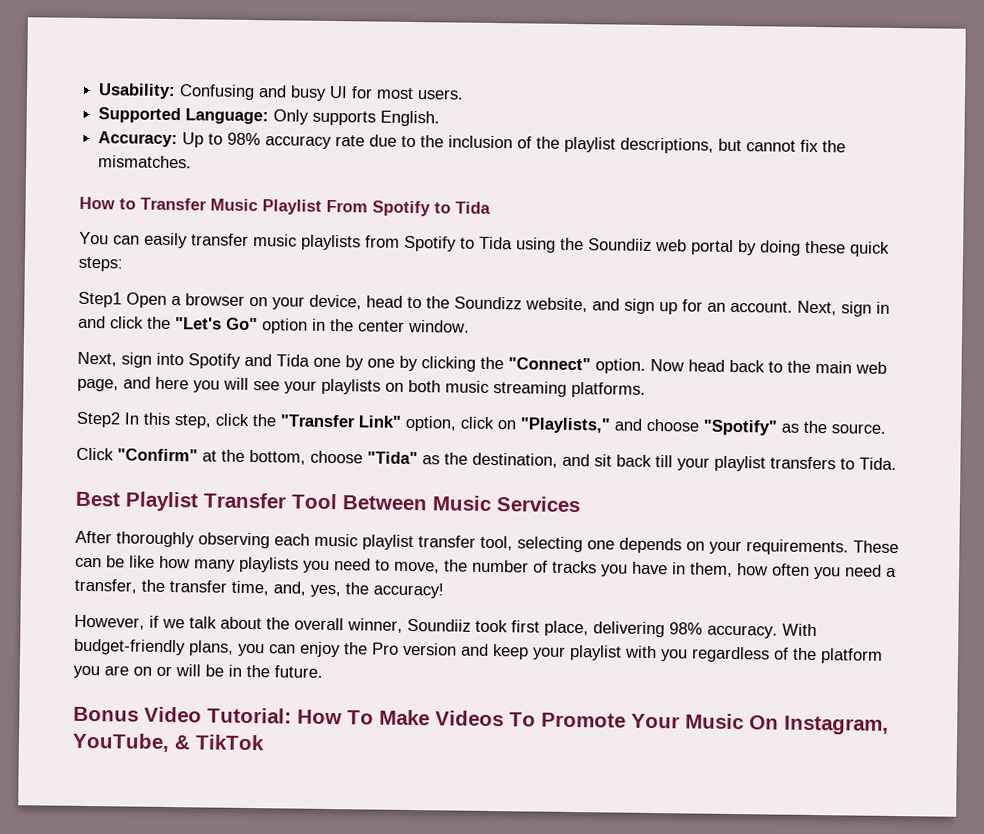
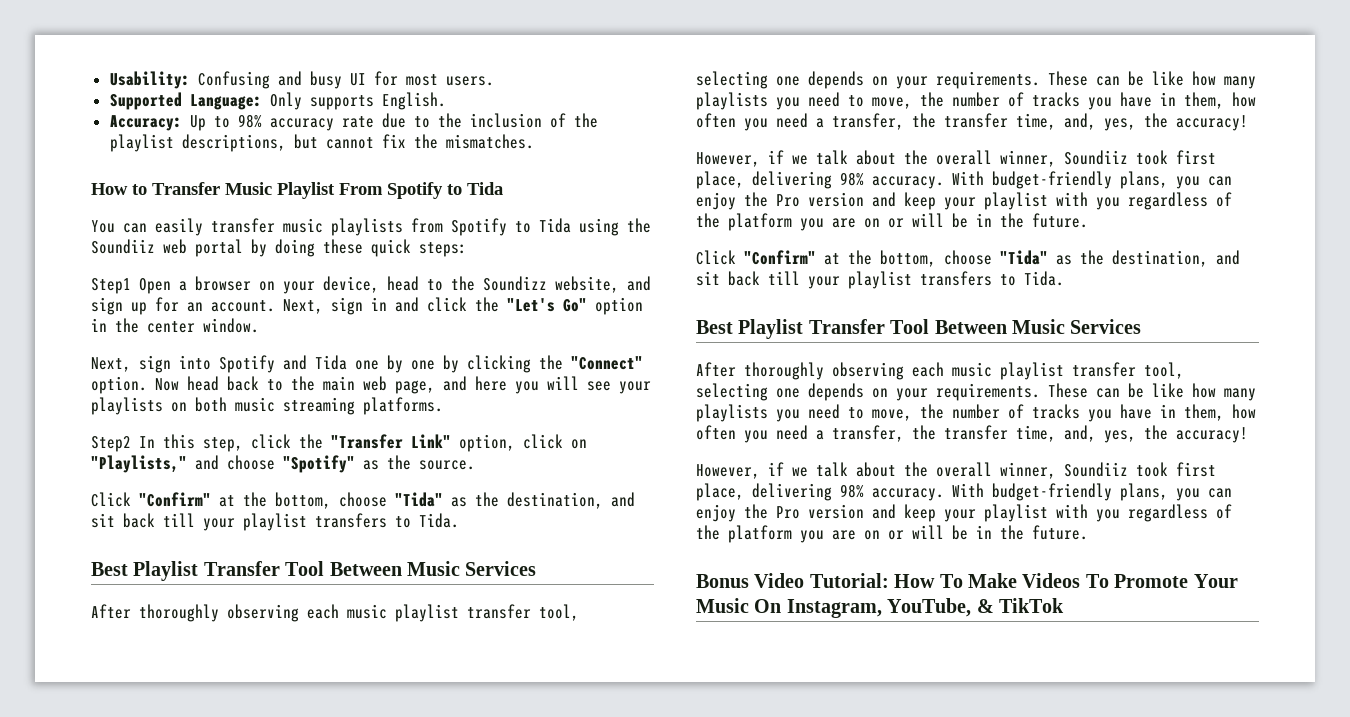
(323, 671) none -> [696,250,1240,267] [696,271,1064,289] [696,319,1142,339] [696,362,1184,380] [696,383,1256,401] [696,404,1256,422] [696,425,1248,443] [696,462,1216,479] [696,483,1232,501] [696,504,1232,522] [696,525,1088,543] // Click "Confirm" at the bottom, choose "Tida" as the destination, and sit back till your playlist transfers to Tida. // Best Playlist Transfer Tool Between Music Services // After thoroughly observing each music playlist transfer tool, selecting one depends on your requirements. These can be like how many playlists you need to move, the number of tracks you have in them, how often you need a transfer, the transfer time, and, yes, the accuracy! // However, if we talk about the overall winner, Soundiiz took first place, delivering 98% accuracy. With budget-friendly plans, you can enjoy the Pro version and keep your playlist with you regardless of the platform you are on or will be in the future.

